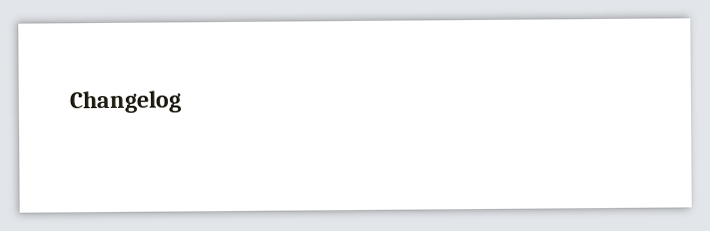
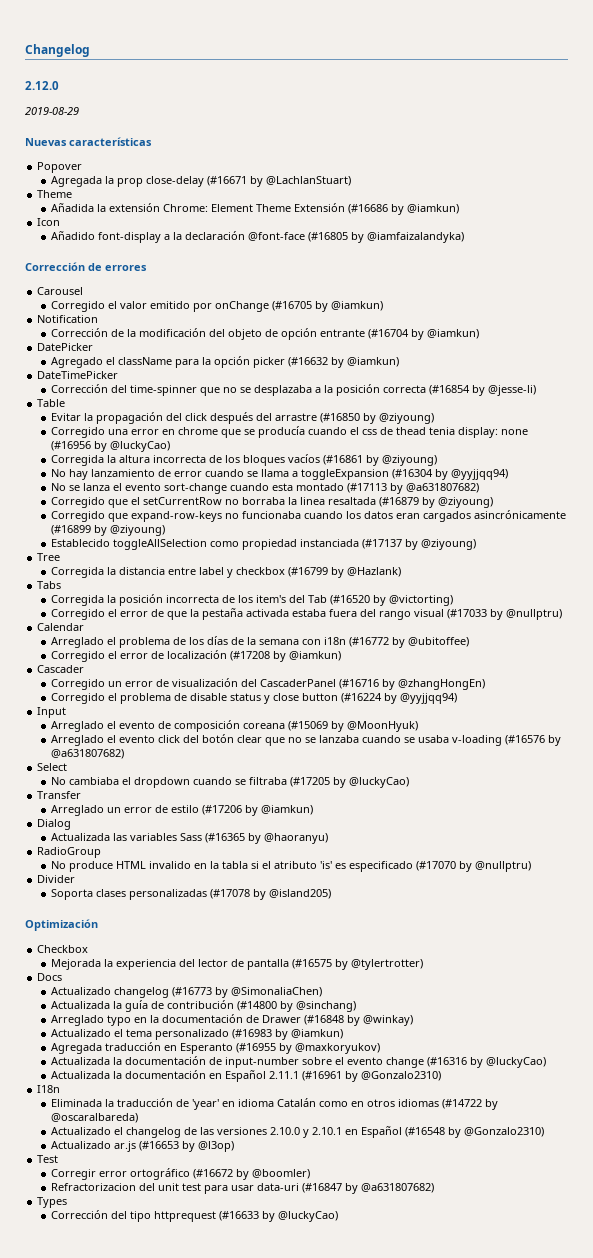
(181, 102) none -> [25,81,59,90] [25,107,79,115] [25,137,152,146] [37,162,83,173] [50,176,351,187] [37,190,73,198] [50,203,459,215] [37,218,61,226] [50,231,464,243] [25,262,147,271] [37,287,84,295] [50,301,383,312] [37,315,99,323] [50,328,479,340] [37,343,94,351] [50,356,399,368] [37,371,119,379] [50,384,536,396] [37,399,66,407] [50,412,434,424] [50,426,528,438] [50,441,170,452] [50,454,437,466] [50,469,508,480] [50,483,479,494] [50,497,493,508] [50,510,566,522] [50,525,165,536] [50,539,476,550] [37,553,61,561] [50,567,401,578] [37,581,62,589] [50,594,453,606] [50,608,562,620] [37,623,85,631] [50,636,469,648] [50,650,341,662] [37,665,85,673] [50,678,485,690] [50,693,457,704] [37,707,67,718] [50,720,418,732] [50,734,561,746] [50,749,124,759] [37,763,68,771] [50,777,409,788] [37,791,82,799] [50,805,313,816] [37,819,72,830] [50,833,328,844] [37,847,102,858] [50,861,531,872] [37,875,76,883] [50,889,331,900] [25,919,98,931] [37,945,89,953] [50,959,423,970] [37,973,63,981] [50,987,322,998] [50,1000,356,1012] [50,1014,413,1026] [50,1029,343,1040] [50,1042,380,1054] [50,1056,546,1068] [50,1070,441,1082] [37,1085,61,1093] [50,1098,498,1110] [50,1113,138,1123] [50,1126,544,1138] [50,1141,234,1152] [37,1155,59,1163] [50,1168,310,1180] [50,1183,434,1194] [37,1197,68,1208] [50,1210,338,1222] // 2.12.0 // 2019-08-29 // Nuevas características // Popover // Agregada la prop close-delay (#16671 by @LachlanStuart) // Theme // Añadida la extensión Chrome: Element Theme Extensión (#16686 by @iamkun) // Icon // Añadido font-display a la declaración @font-face (#16805 by @iamfaizalandyka) // Corrección de errores // Carousel // Corregido el valor emitido por onChange (#16705 by @iamkun) // Notification // Corrección de la modificación del objeto de opción entrante (#16704 by @iamkun) // DatePicker // Agregado el className para la opción picker (#16632 by @iamkun) // DateTimePicker // Corrección del time-spinner que no se desplazaba a la posición correcta (#16854 by @jesse-li) // Table // Evitar la propagación del click después del arrastre (#16850 by @ziyoung) // Corregido una error en chrome que se producía cuando el css de thead tenia display: none (#16956 by @luckyCao) // Corregida la altura incorrecta de los bloques vacíos (#16861 by @ziyoung) // No hay lanzamiento de error cuando se llama a toggleExpansion (#16304 by @yyjjqq94) // No se lanza el evento sort-change cuando esta montado (#17113 by @a631807682) // Corregido que el setCurrentRow no borraba la linea resaltada (#16879 by @ziyoung) // Corregido que expand-row-keys no funcionaba cuando los datos eran cargados asincrónicamente (#16899 by @ziyoung) // Establecido toggleAllSelection como propiedad instanciada (#17137 by @ziyoung) // Tree // Corregida la distancia entre label y checkbox (#16799 by @Hazlank) // Tabs // Corregida la posición incorrecta de los item's del Tab (#16520 by @victorting) // Corregido el error de que la pestaña activada estaba fuera del rango visual (#17033 by @nullptru) // Calendar // Arreglado el problema de los días de la semana con i18n (#16772 by @ubitoffee) // Corregido el error de localización (#17208 by @iamkun) // Cascader // Corregido un error de visualización del CascaderPanel (#16716 by @zhangHongEn) // Corregido el problema de disable status y close button (#16224 by @yyjjqq94) // Input // Arreglado el evento de composición coreana (#15069 by @MoonHyuk) // Arreglado el evento click del botón clear que no se lanzaba cuando se usaba v-loading (#16576 by @a631807682) // Select // No cambiaba el dropdown cuando se filtraba (#17205 by @luckyCao) // Transfer // Arreglado un error de estilo (#17206 by @iamkun) // Dialog // Actualizada las variables Sass (#16365 by @haoranyu) // RadioGroup // No produce HTML invalido en la tabla si el atributo 'is' es especificado (#17070 by @nullptru) // Divider // Soporta clases personalizadas (#17078 by @island205) // Optimización // Checkbox // Mejorada la experiencia del lector de pantalla (#16575 by @tylertrotter) // Docs // Actualizado changelog (#16773 by @SimonaliaChen) // Actualizada la guía de contribución (#14800 by @sinchang) // Arreglado typo en la documentación de Drawer (#16848 by @winkay) // Actualizado el tema personalizado (#16983 by @iamkun) // Agregada traducción en Esperanto (#16955 by @maxkoryukov) // Actualizada la documentación de input-number sobre el evento change (#16316 by @luckyCao) // Actualizada la documentación en Español 2.11.1 (#16961 by @Gonzalo2310) // I18n // Eliminada la traducción de 'year' en idioma Catalán como en otros idiomas (#14722 by @oscaralbareda) // Actualizado el changelog de las versiones 2.10.0 y 2.10.1 en Español (#16548 by @Gonzalo2310) // Actualizado ar.js (#16653 by @l3op) // Test // Corregir error ortográfico (#16672 by @boomler) // Refractorizacion del unit test para usar data-uri (#16847 by @a631807682) // Types // Corrección del tipo httprequest (#16633 by @luckyCao)

